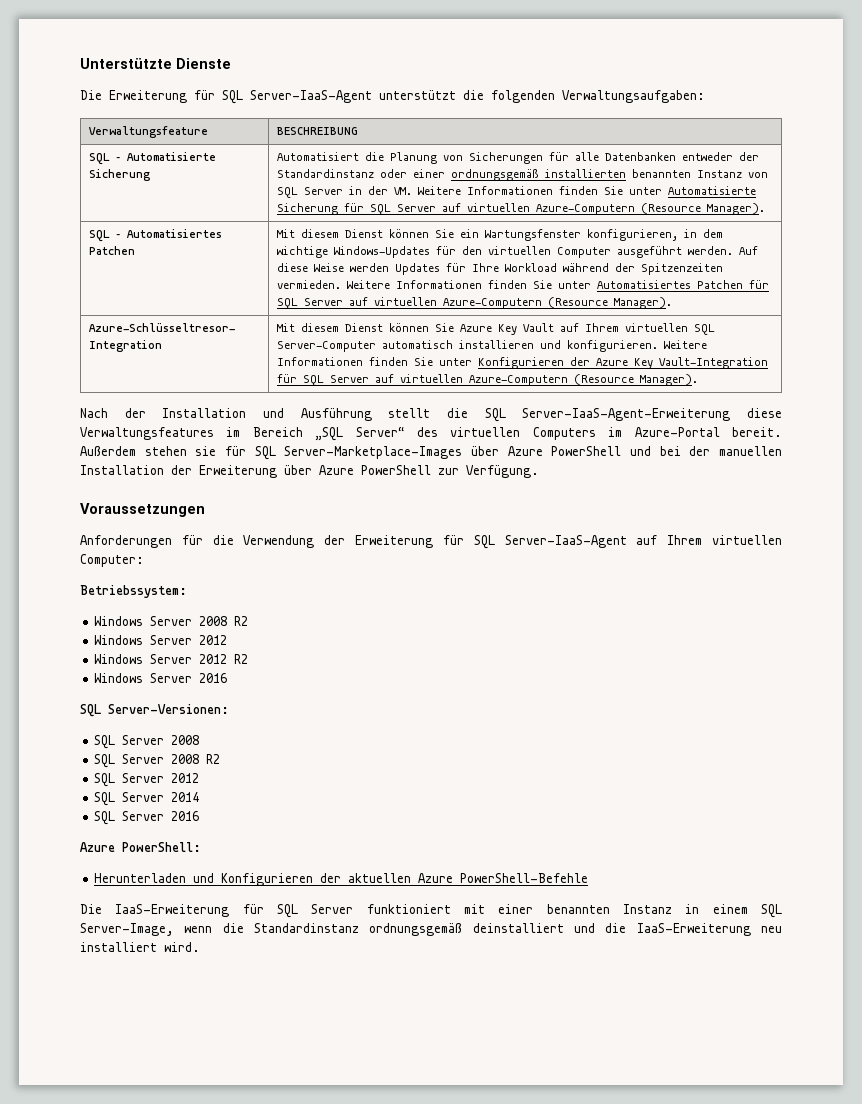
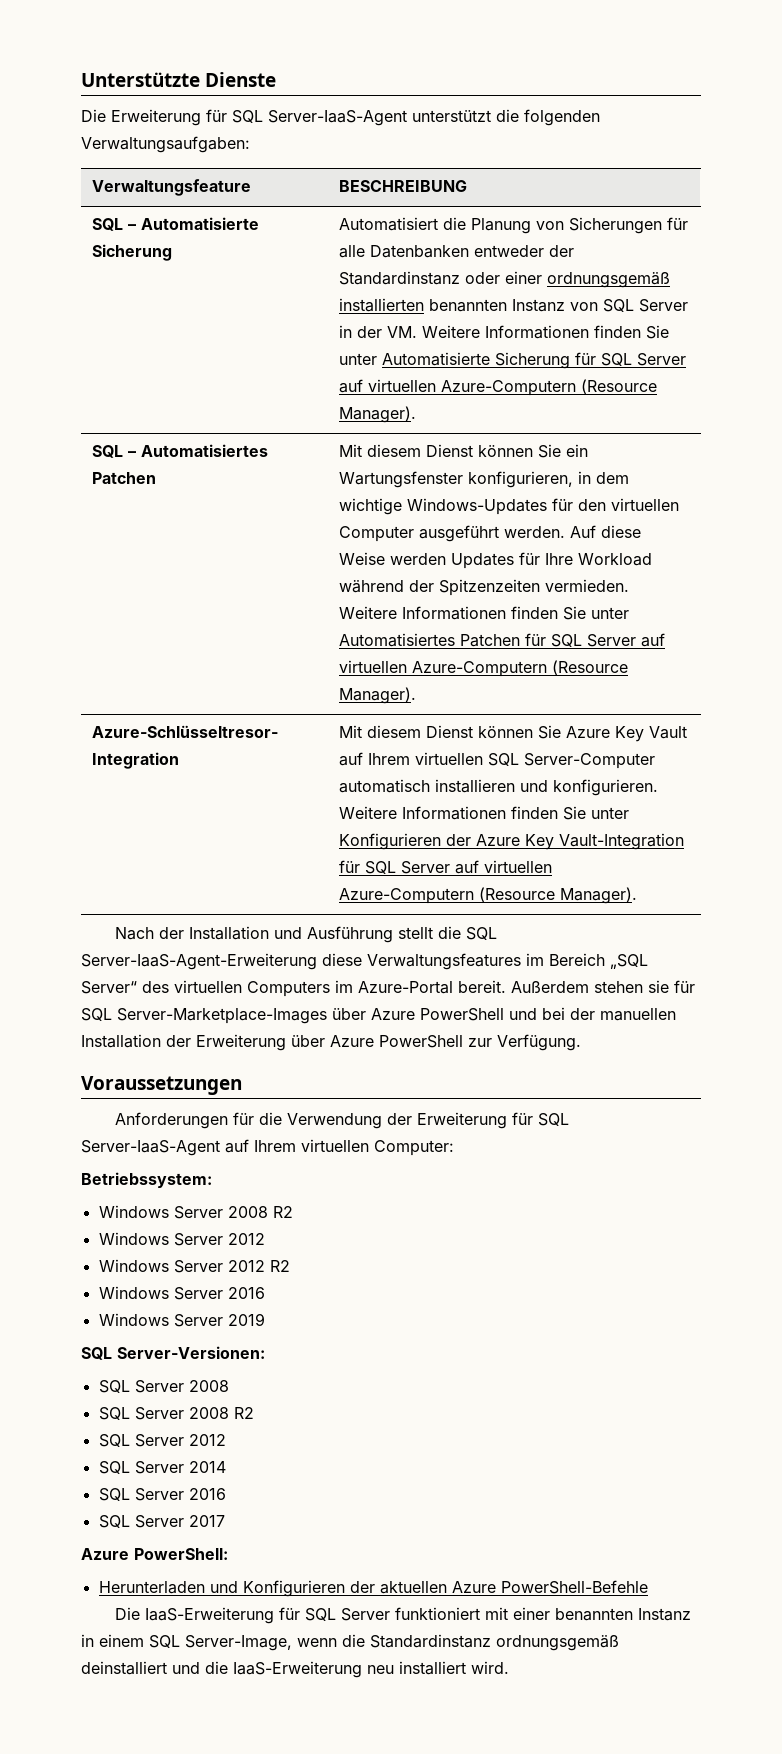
(228, 678) none -> [98,1313,265,1327] // Windows Server 2019
(200, 816) none -> [98,1515,225,1528] // SQL Server 2017

